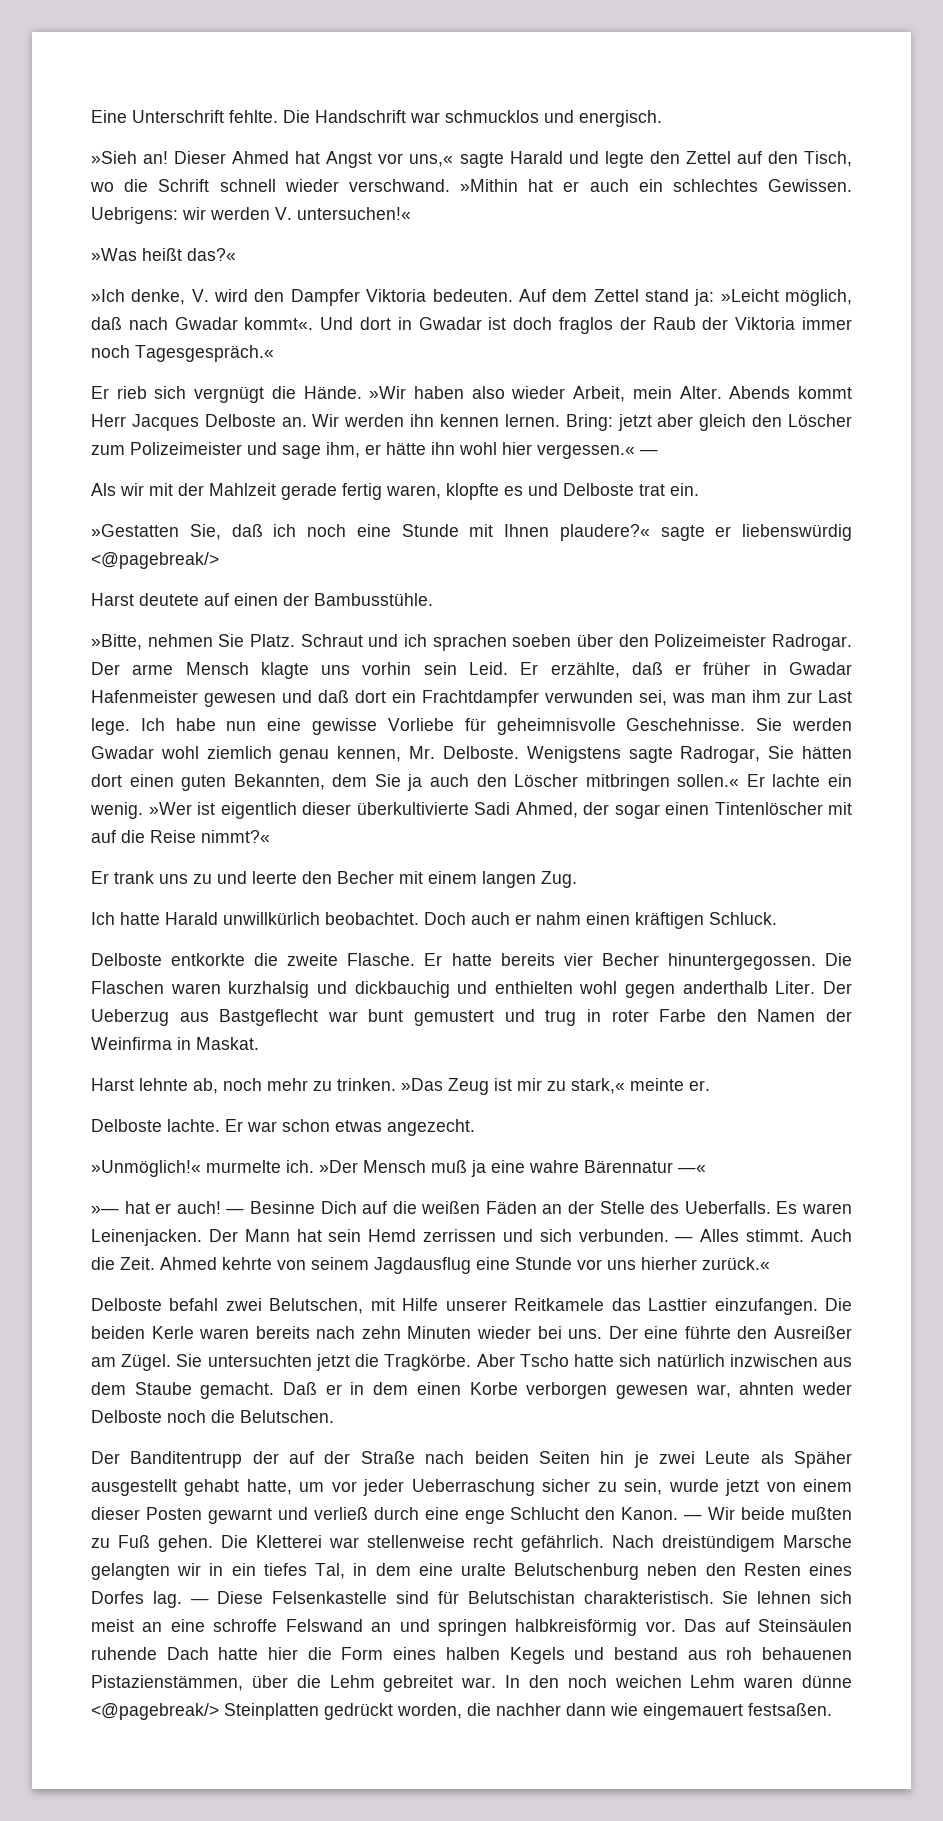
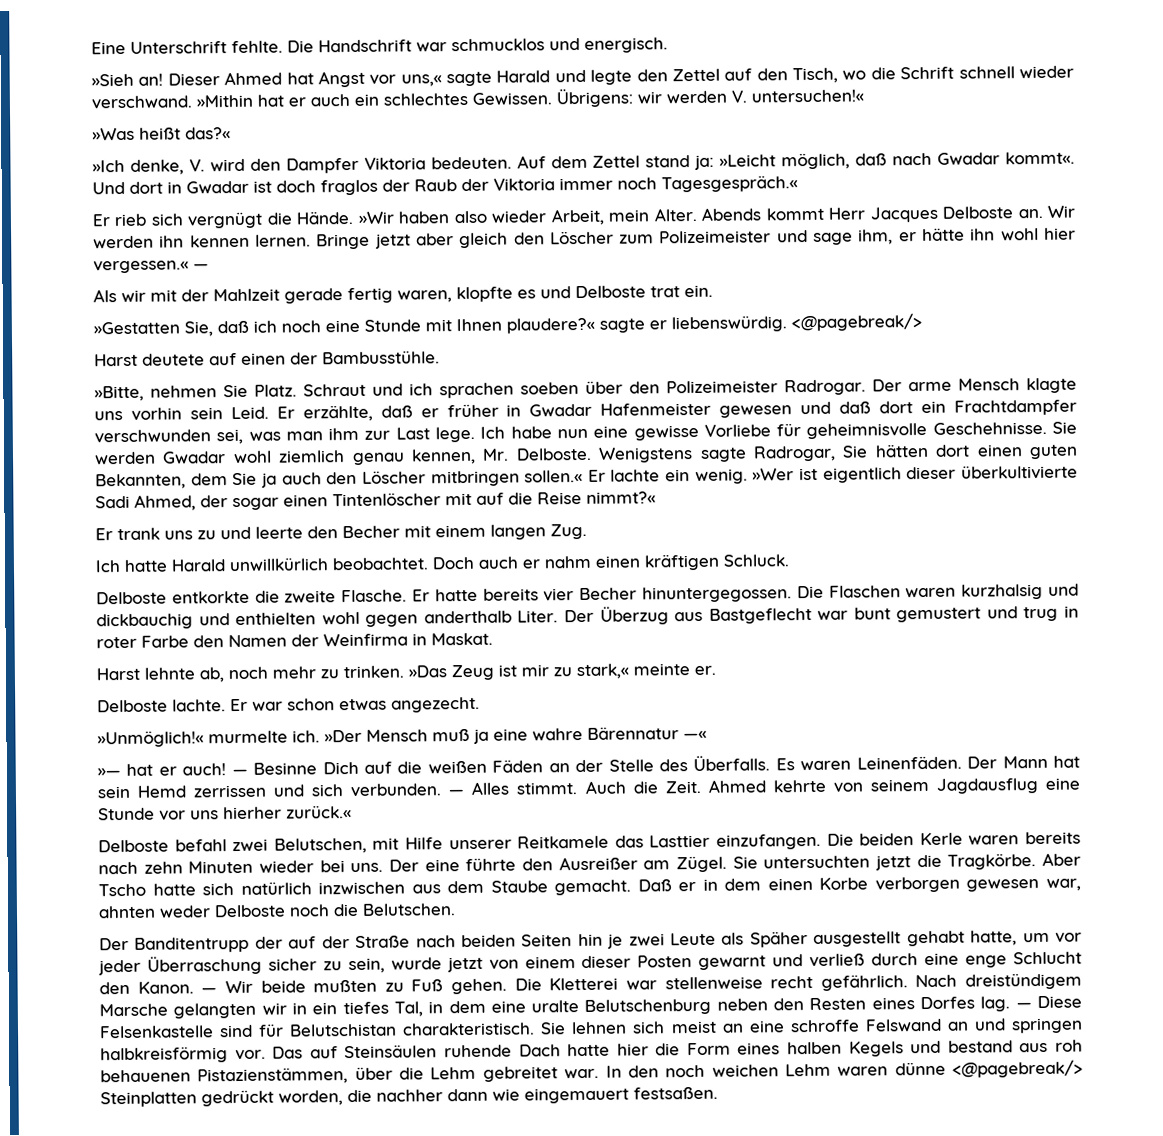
[91,207,178,224] Uebrigens: -> [556,88,633,108] Übrigens:
[565,414,613,431] Bring: -> [316,233,371,250] Bringe
[742,524,852,541] liebenswürdig -> [671,315,787,333] liebenswürdig.
[545,690,633,703] verwunden -> [94,429,211,444] verschwunden
[91,1009,169,1026] Ueberzug -> [599,606,669,625] Überzug
[684,1201,771,1214] Ueberfalls. -> [693,755,771,772] Überfalls.
[91,1229,202,1246] Leinenjacken. -> [856,755,962,770] Leinenfäden.
[411,1479,535,1496] Ueberraschung -> [146,955,262,975] Überraschung

